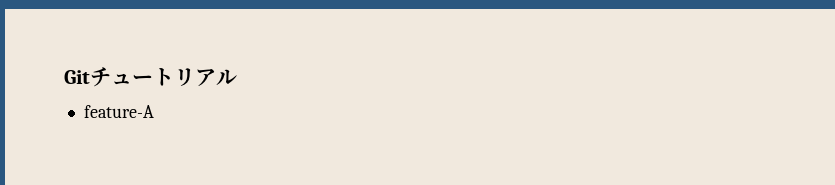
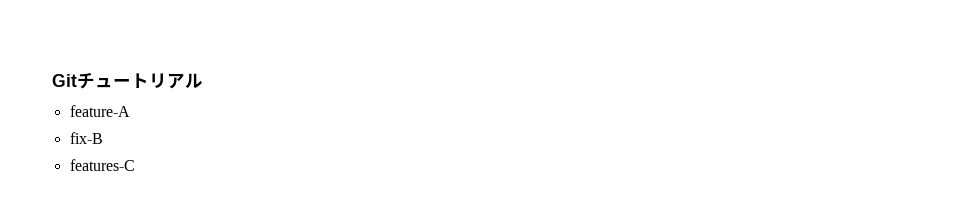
(154, 111) none -> [69,132,103,144] [69,159,135,171] // fix-B // features-C

